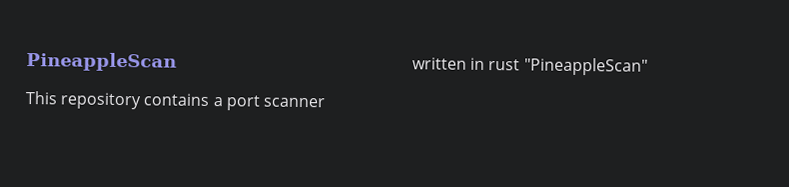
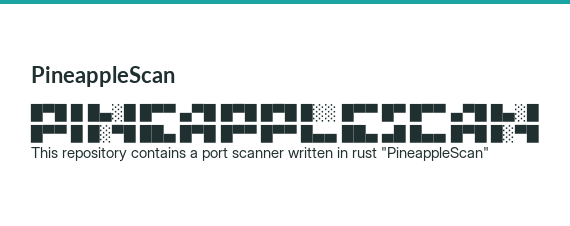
(177, 62) none -> [30,103,539,122] [30,124,539,143] █▀█ █ █▄░█ █▀▀ ▄▀█ █▀█ █▀█ █░░ █▀▀ █▀ █▀▀ ▄▀█ █▄░█ █▀▀ █ █░▀█ ██▄ █▀█ █▀▀ █▀▀ █▄▄ ██▄ ▄█ █▄▄ █▀█ █░▀█

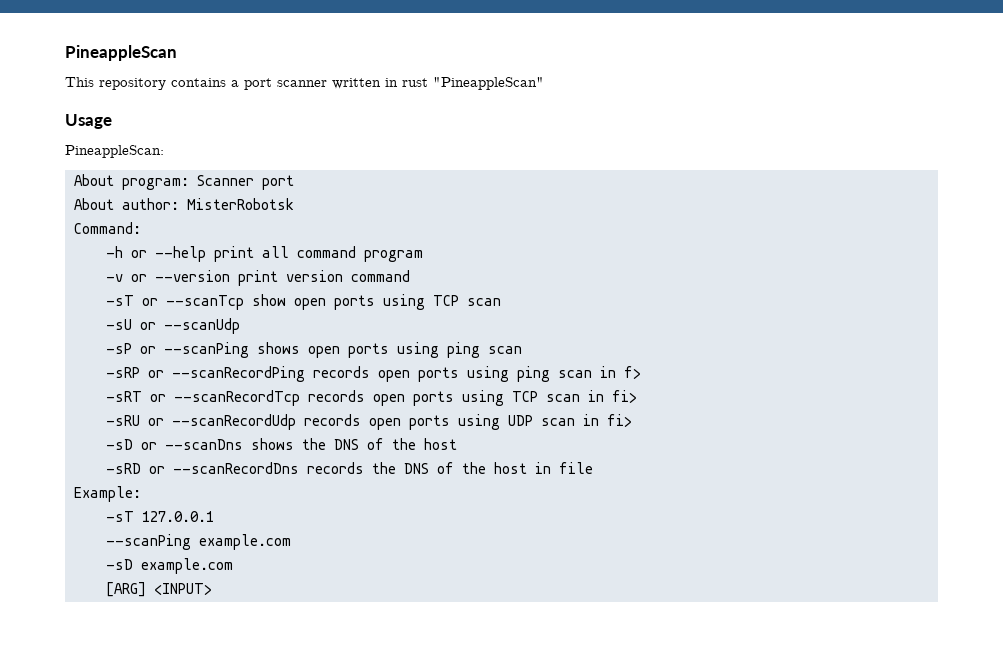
[30,103,539,122] [30,124,539,143] █▀█ █ █▄░█ █▀▀ ▄▀█ █▀█ █▀█ █░░ █▀▀ █▀ █▀▀ ▄▀█ █▄░█ █▀▀ █ █░▀█ ██▄ █▀█ █▀▀ █▀▀ █▄▄ ██▄ ▄█ █▄▄ █▀█ █░▀█ -> (177, 53) none
(490, 154) none -> [65,114,112,129] [65,145,164,158] [74,174,294,190] [74,198,294,210] [74,222,141,234] [106,246,423,262] [106,270,410,286] [106,294,501,310] [106,318,240,334] [106,342,522,358] [106,366,641,382] [106,390,637,406] [106,414,632,430] [106,438,457,450] [106,462,593,474] [74,486,141,502] [106,511,214,522] [106,534,291,550] [106,558,233,574] [106,582,212,597] // Usage // PineappleScan: // About program: Scanner port // About author: MisterRobotsk // Command: // -h or --help print all command program // -v or --version print version command // -sT or --scanTcp show open ports using TCP scan // -sU or --scanUdp // -sP or --scanPing shows open ports using ping scan // -sRP or --scanRecordPing records open ports using ping scan in f> // -sRT or --scanRecordTcp records open ports using TCP scan in fi> // -sRU or --scanRecordUdp records open ports using UDP scan in fi> // -sD or --scanDns shows the DNS of the host // -sRD or --scanRecordDns records the DNS of the host in file // Example: // -sT 127.0.0.1 // --scanPing example.com // -sD example.com // [ARG] <INPUT>

